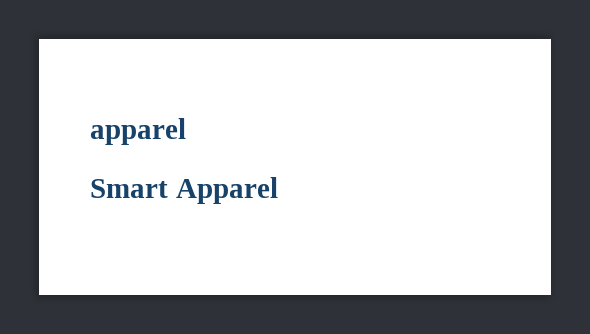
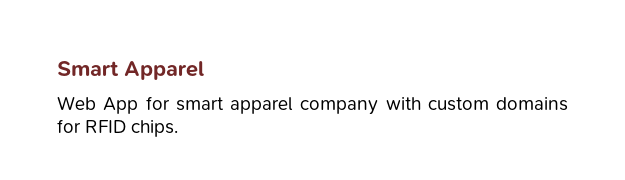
[90,118,186,145] apparel // -> (57, 68) none
(278, 190) none -> [57,96,568,115] [57,119,179,137] // Web App for smart apparel company with custom domains for RFID chips.

